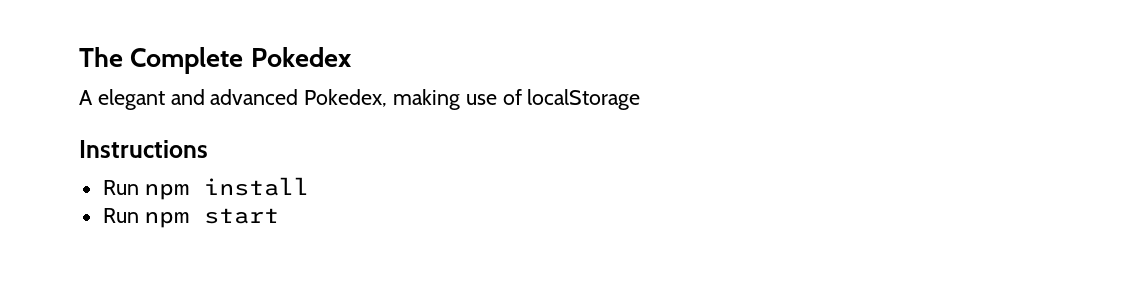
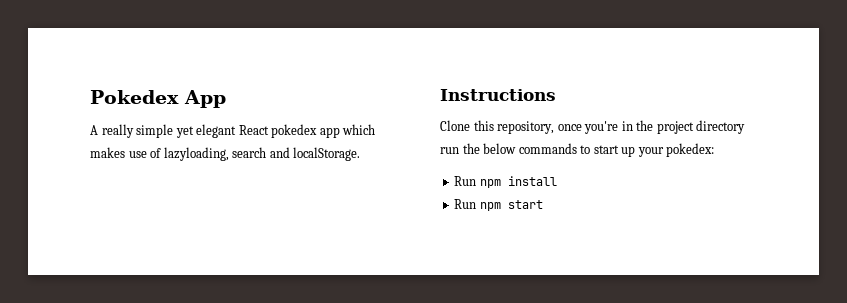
[79,47,244,74] The Complete -> (90, 97) none
(351, 57) none -> [184,90,226,108] App
[97,89,641,110] [79,140,208,158] elegant and advanced Pokedex, making use of localStorage // Instructions -> [101,124,376,138] [90,147,361,161] [440,89,556,101] [440,120,746,134] [440,143,715,157] really simple yet elegant React pokedex app which makes use of lazyloading, search and localStorage. // Instructions // Clone this repository, once you're in the project directory run the below commands to start up your pokedex:

